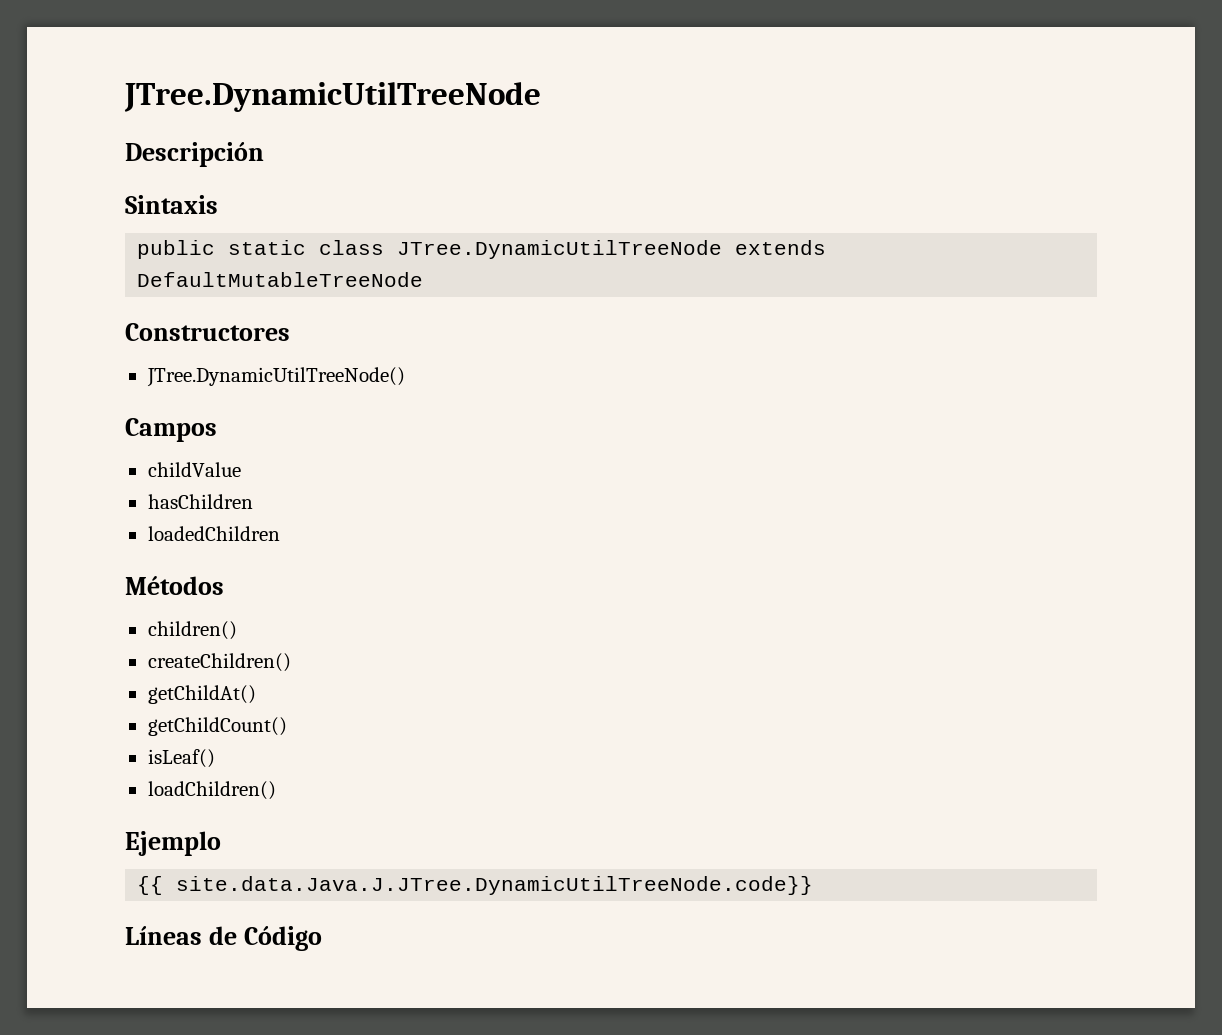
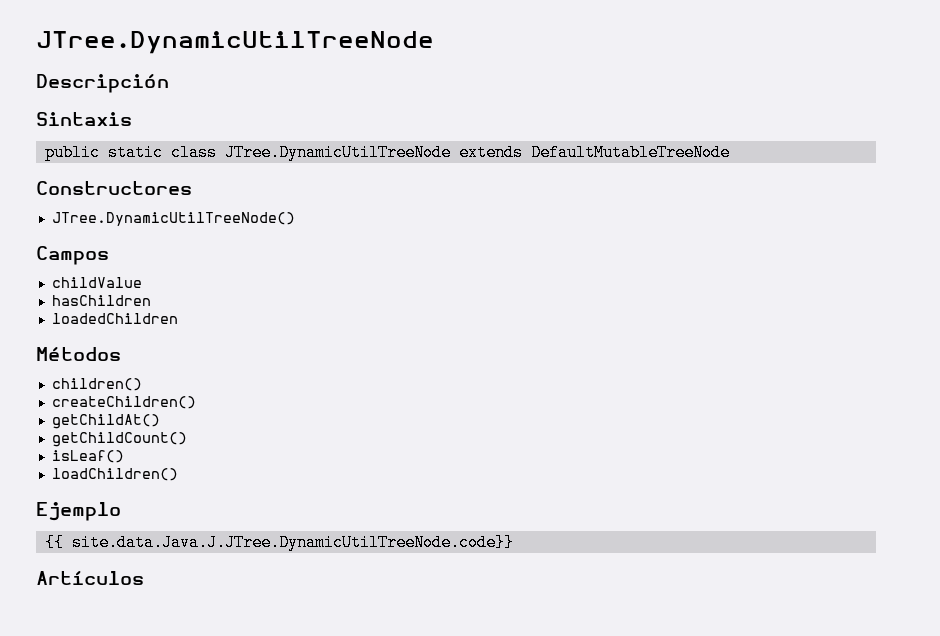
[125,926,322,951] Líneas de Código -> [36,571,144,585] Artículos

